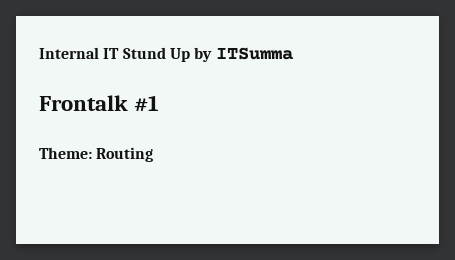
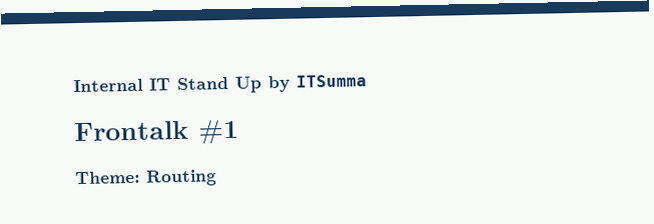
[122,47,166,59] Stund -> [177,76,229,91] Stand

